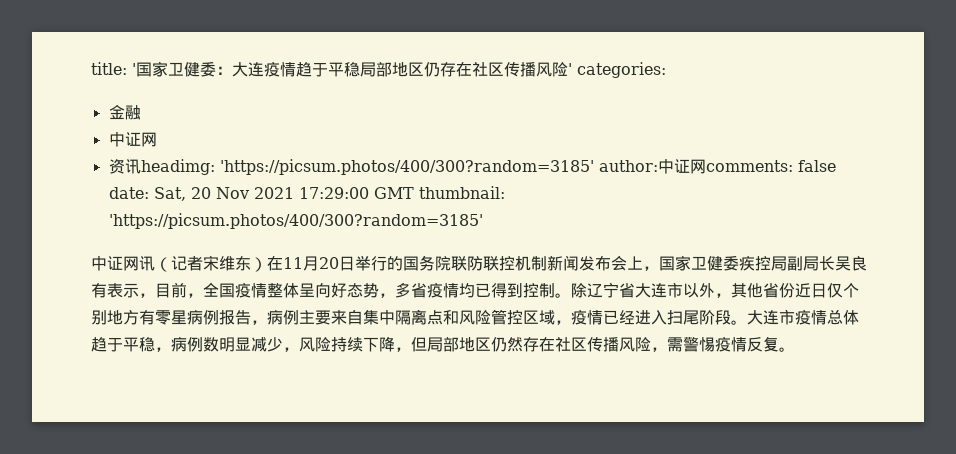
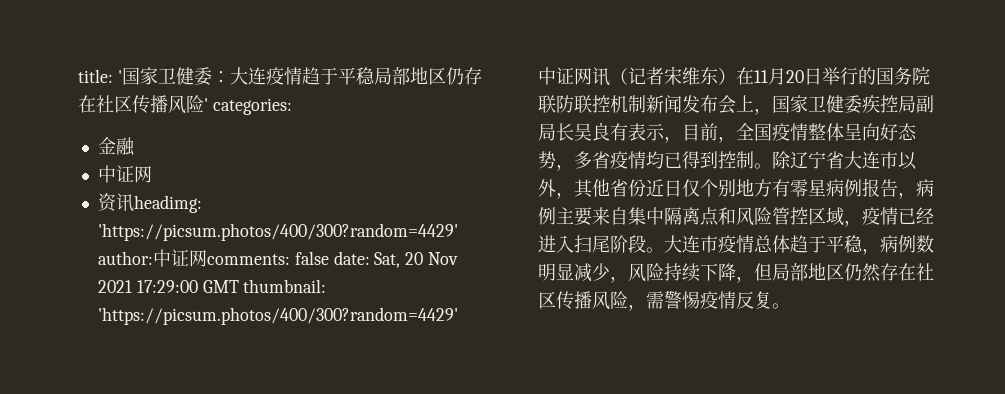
[219,159,594,175] 'https://picsum.photos/400/300?random=3185' -> [97,223,458,241] 'https://picsum.photos/400/300?random=4429'
[108,213,483,229] 'https://picsum.photos/400/300?random=3185' -> [97,307,458,325] 'https://picsum.photos/400/300?random=4429'

